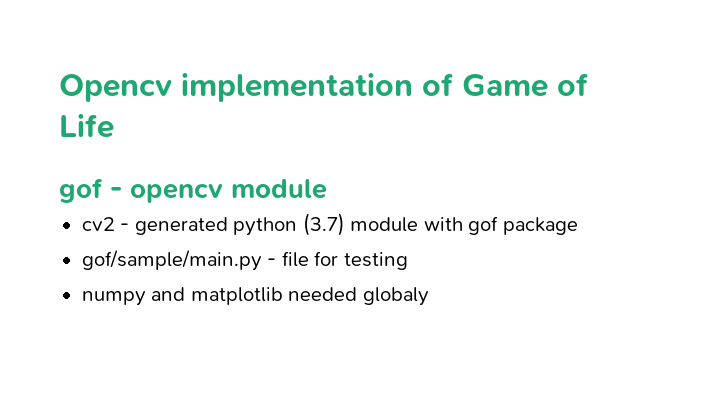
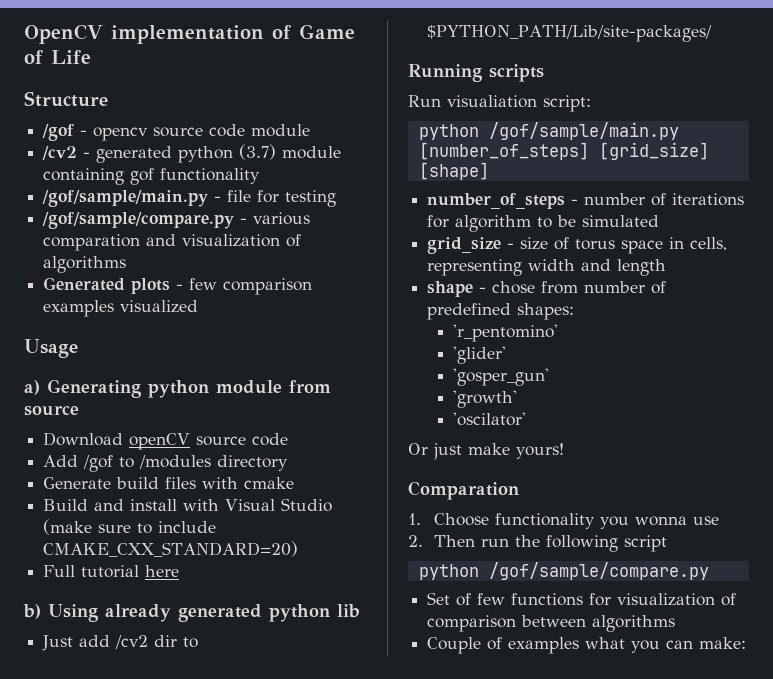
[59,74,172,102] Opencv -> [24,24,103,44] OpenCV
[59,178,223,203] gof - opencv -> [24,91,108,107] [42,124,246,141] Structure // /gof - opencv source code
[81,217,115,231] cv2 -> [42,146,78,160] /cv2
[423,216,578,235] [81,250,262,271] with gof package // gof/sample/main.py -> [43,168,261,185] [42,190,209,207] containing gof functionality // /gof/sample/main.py
[81,287,429,306] numpy and matplotlib needed globaly -> [42,212,311,229] [43,234,302,251] [43,256,127,273] [43,277,313,295] [43,300,199,317] [24,339,78,358] [24,379,331,398] [24,405,79,416] [43,432,289,450] [43,455,289,472] [43,477,295,489] [43,498,333,512] [43,519,217,535] [43,541,299,557] [43,565,180,578] [23,604,360,622] [42,635,199,651] [427,25,713,42] [408,64,544,82] [408,95,591,112] [418,122,679,140] [418,142,709,160] [418,162,489,180] [427,193,745,209] [427,215,660,232] [427,237,728,254] [427,259,667,276] [427,281,667,297] [427,303,575,320] [453,324,559,342] [453,346,507,364] [453,368,550,386] [453,390,518,408] [453,412,527,426] [408,443,564,460] [408,481,519,500] [408,513,720,529] [408,535,668,552] [418,562,709,580] [427,592,737,606] [427,615,676,632] [427,637,747,654] /gof/sample/compare.py - various comparation and visualization of algorithms // Generated plots - few comparison examples visualized // Usage // a) Generating python module from source // Download openCV source code // Add /gof to /modules directory // Generate build files with cmake // Build and install with Visual Studio (make sure to include CMAKE_CXX_STANDARD=20) // Full tutorial here // b) Using already generated python lib // Just add /cv2 dir to $PYTHON_PATH/Lib/site-packages/ // Running scripts // Run visualiation script: // python /gof/sample/main.py [number_of_steps] [grid_size] [shape] // number_of_steps - number of iterations for algorithm to be simulated // grid_size - size of torus space in cells, representing width and length // shape - chose from number of predefined shapes: // 'r_pentomino' // 'glider' // 'gosper_gun' // 'growth' // 'oscilator' // Or just make yours! // Comparation // 1. Choose functionality you wonna use // 2. Then run the following script // python /gof/sample/compare.py // Set of few functions for visualization of comparison between algorithms // Couple of examples what you can make:

